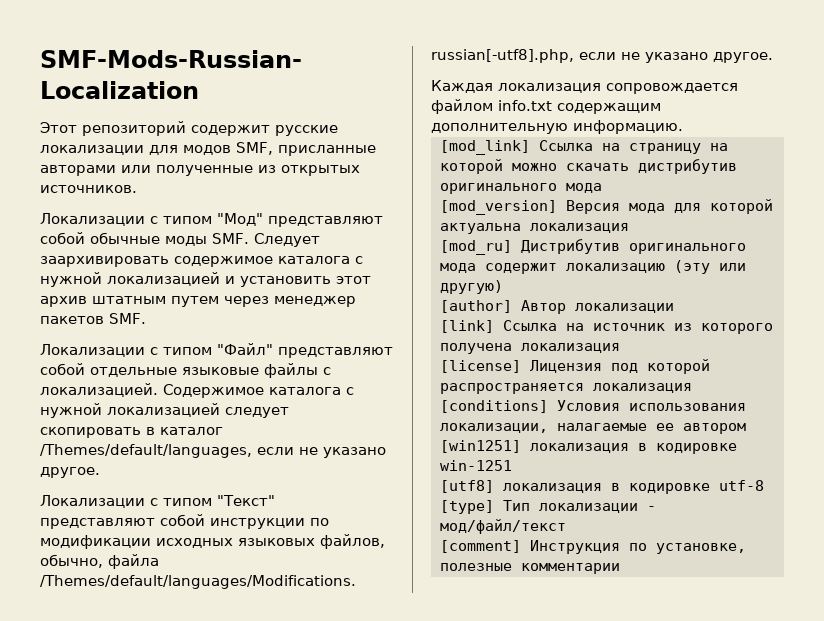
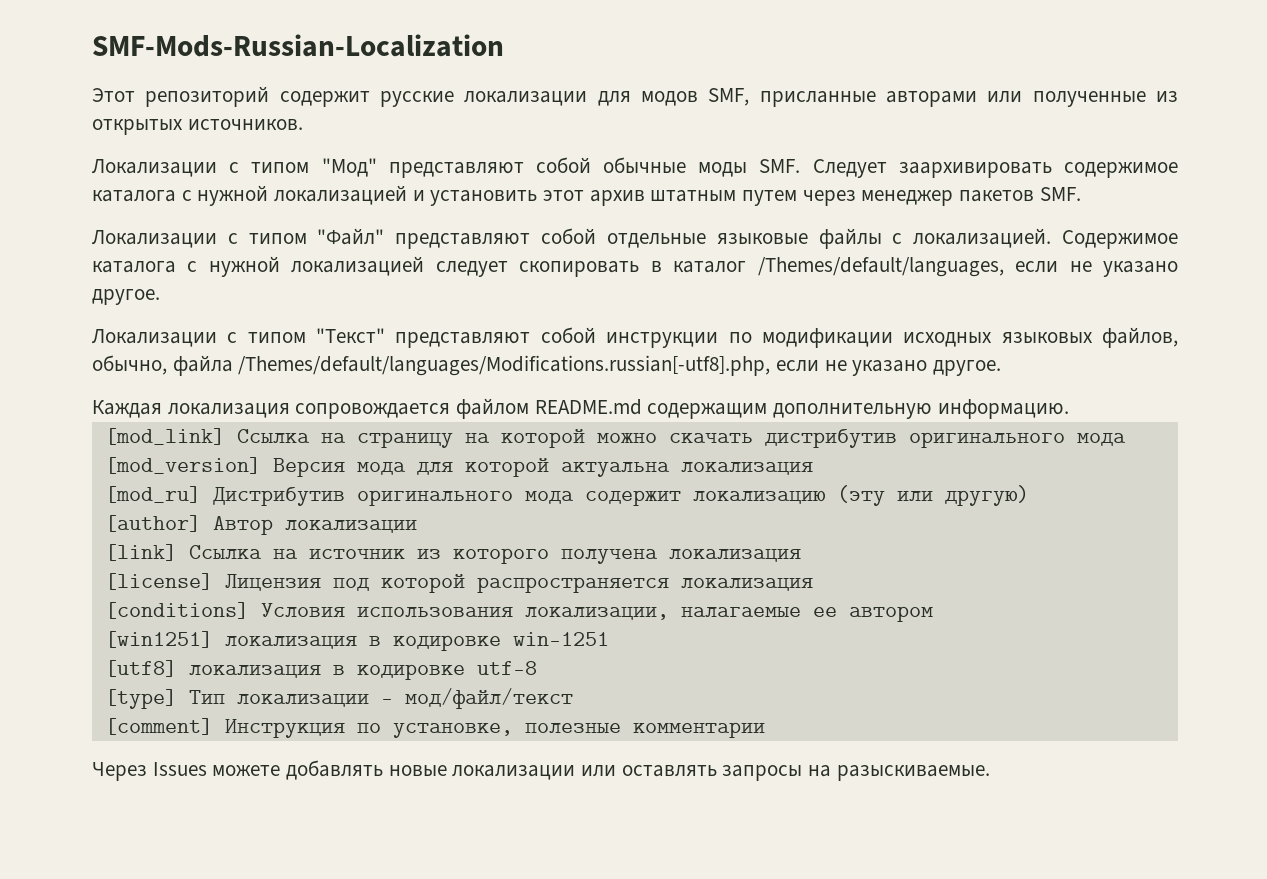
[498,100,552,111] info.txt -> [534,399,642,415] README.md
(620, 568) none -> [92,760,990,781] // Через Issues можете добавлять новые локализации или оставлять запросы на разыскиваемые.

